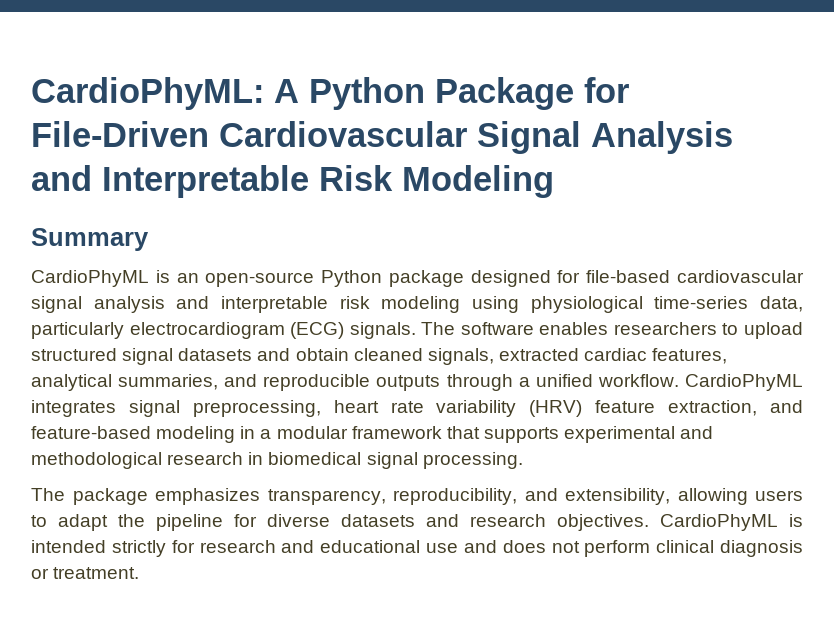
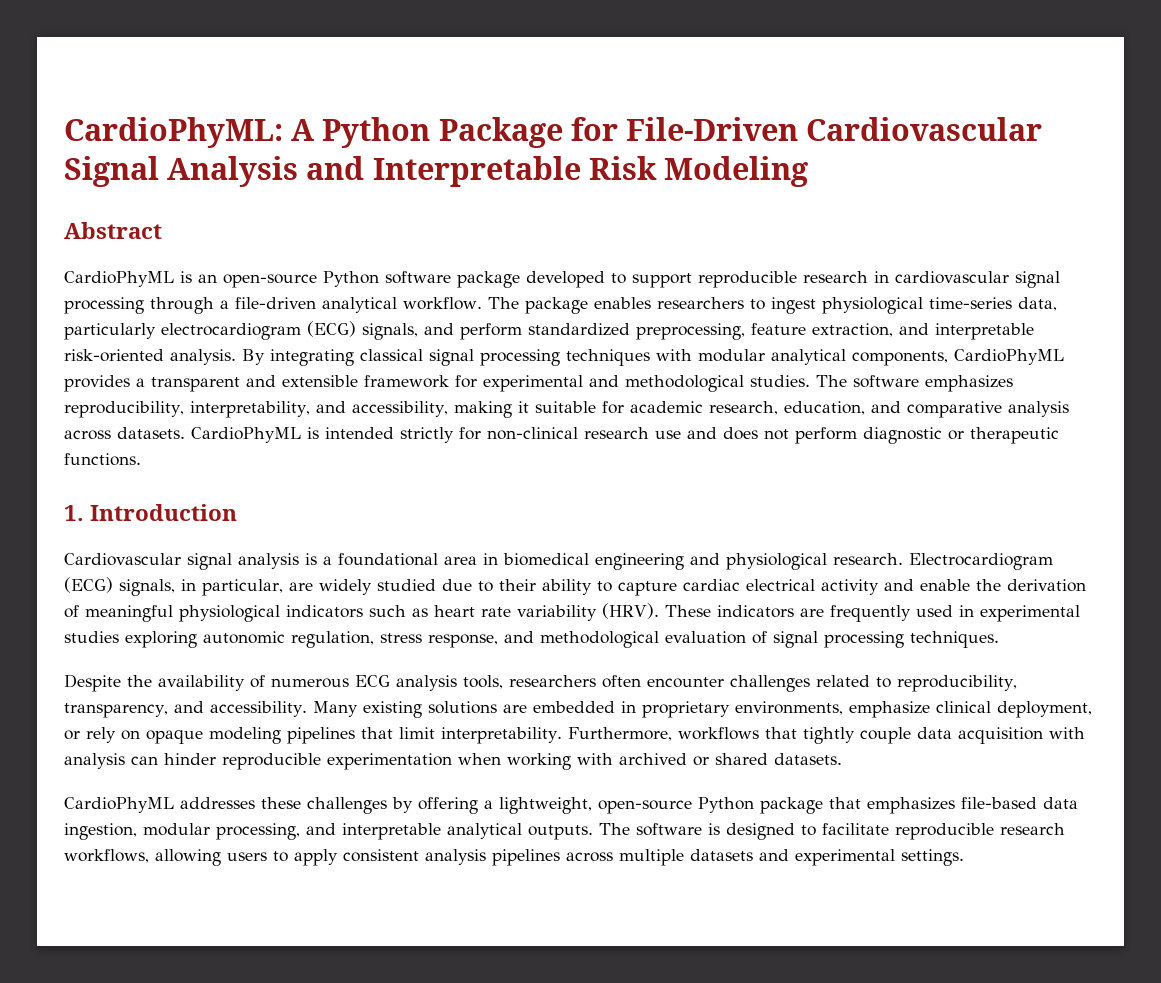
[31,228,149,251] Summary -> [64,222,162,239] Abstract
[388,270,805,287] [31,296,520,313] package designed for file-based cardiovascular signal analysis and interpretable risk modeling using -> [385,271,1060,288] [64,297,816,314] software package developed to support reproducible research in cardiovascular signal processing through a file-driven analytical workflow. The package enables researchers to ingest
[349,322,803,339] [31,348,728,365] [31,374,804,391] [31,400,804,417] [31,426,714,443] [31,452,523,469] [31,488,803,505] [31,514,649,531] signals. The software enables researchers to upload structured signal datasets and obtain cleaned signals, extracted cardiac features, analytical summaries, and reproducible outputs through a unified workflow. CardioPhyML integrates signal preprocessing, heart rate variability (HRV) feature extraction, and feature-based modeling in a modular framework that supports experimental and methodological research in biomedical signal processing. // The package emphasizes transparency, reproducibility, and extensibility, allowing users to adapt the pipeline for diverse datasets and research objectives. -> [362,323,1034,340] [64,349,1064,366] [64,375,1013,392] [64,401,1069,418] [64,427,185,440] signals, and perform standardized preprocessing, feature extraction, and interpretable risk-oriented analysis. By integrating classical signal processing techniques with modular analytical components, CardioPhyML provides a transparent and extensible framework for experimental and methodological studies. The software emphasizes reproducibility, interpretability, and accessibility, making it suitable for academic research, education, and comparative analysis across datasets.
[199,540,421,553] research and educational -> [487,427,649,440] non-clinical research
[656,540,804,557] [31,567,140,579] clinical diagnosis or treatment. -> [863,427,1059,444] [64,453,141,466] [64,504,238,521] [64,553,1053,570] [64,577,1086,596] [64,603,1080,622] [64,631,999,648] [64,674,1017,692] [64,701,1092,718] [64,727,1085,744] [64,753,842,770] [64,797,1078,814] [64,823,1065,840] [64,849,964,866] diagnostic or therapeutic functions. // 1. Introduction // Cardiovascular signal analysis is a foundational area in biomedical engineering and physiological research. Electrocardiogram (ECG) signals, in particular, are widely studied due to their ability to capture cardiac electrical activity and enable the derivation of meaningful physiological indicators such as heart rate variability (HRV). These indicators are frequently used in experimental studies exploring autonomic regulation, stress response, and methodological evaluation of signal processing techniques. // Despite the availability of numerous ECG analysis tools, researchers often encounter challenges related to reproducibility, transparency, and accessibility. Many existing solutions are embedded in proprietary environments, emphasize clinical deployment, or rely on opaque modeling pipelines that limit interpretability. Furthermore, workflows that tightly couple data acquisition with analysis can hinder reproducible experimentation when working with archived or shared datasets. // CardioPhyML addresses these challenges by offering a lightweight, open-source Python package that emphasizes file-based data ingestion, modular processing, and interpretable analytical outputs. The software is designed to facilitate reproducible research workflows, allowing users to apply consistent analysis pipelines across multiple datasets and experimental settings.

